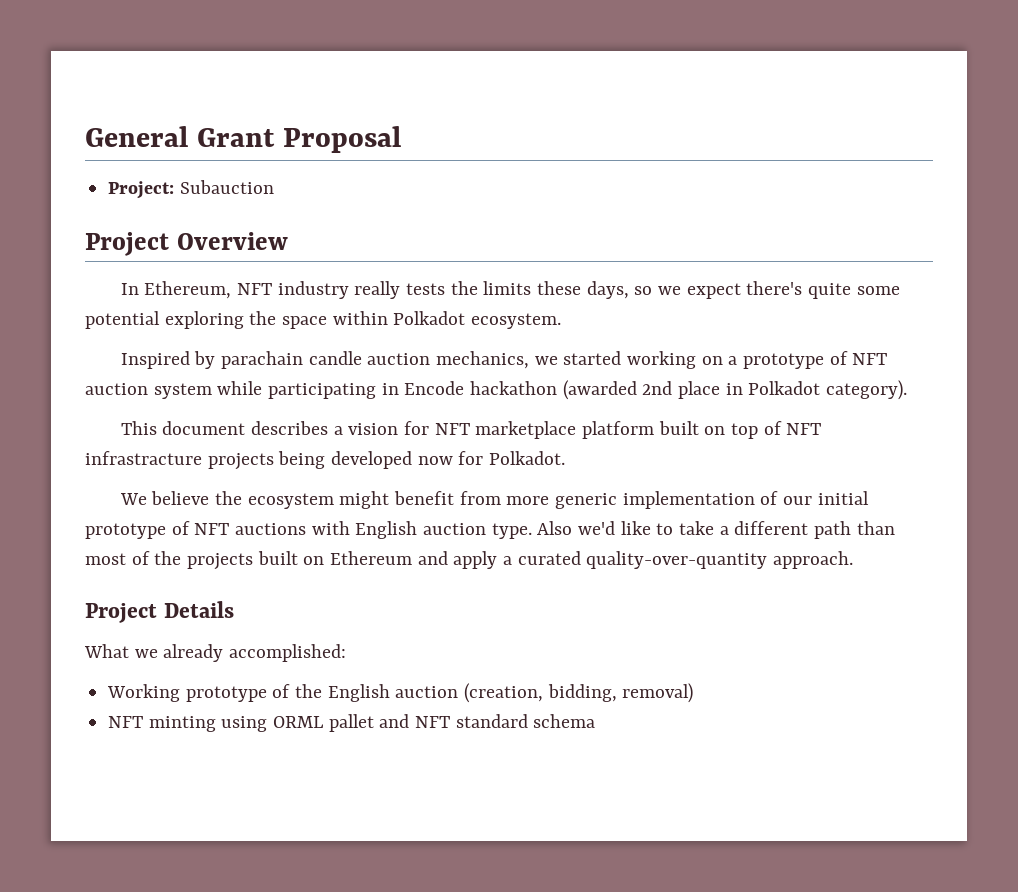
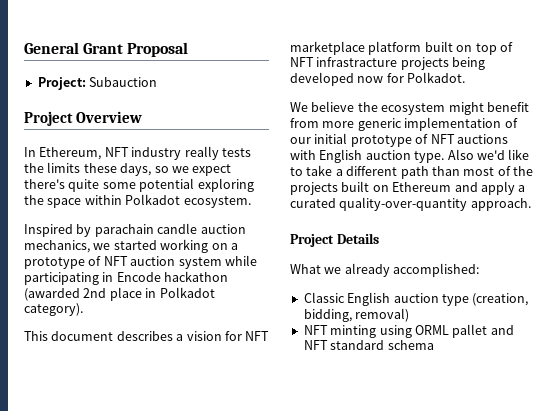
[107,684,459,702] Working prototype of the English auction -> [303,292,469,306] Classic English auction type

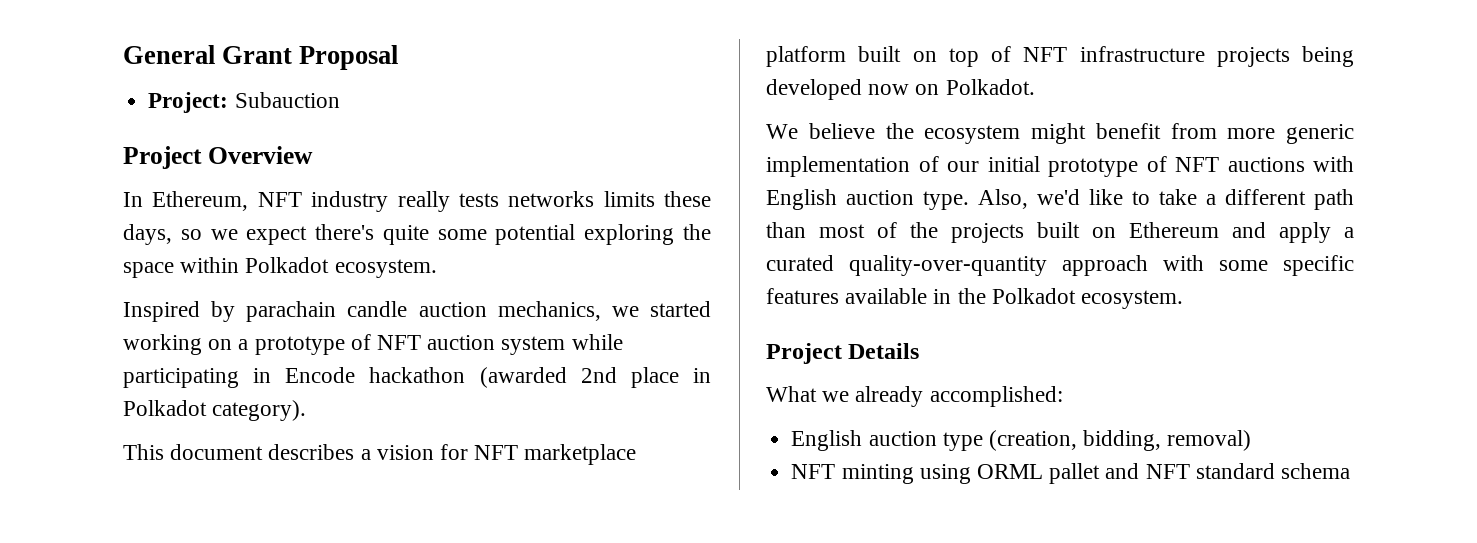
[24,163,44,173] the -> [508,191,595,207] networks
[316,57,398,67] infrastracture -> [1079,46,1205,62] infrastructure
[386,73,404,83] for -> [915,84,940,95] on
[447,149,474,160] Also -> [978,189,1028,209] Also,
[470,198,531,211] approach. -> [1062,255,1354,276] [766,288,1184,309] approach with some specific features available in the Polkadot ecosystem.
[303,292,345,303] Classic -> (1063, 396) none

